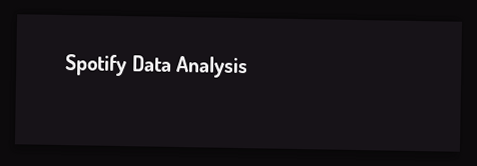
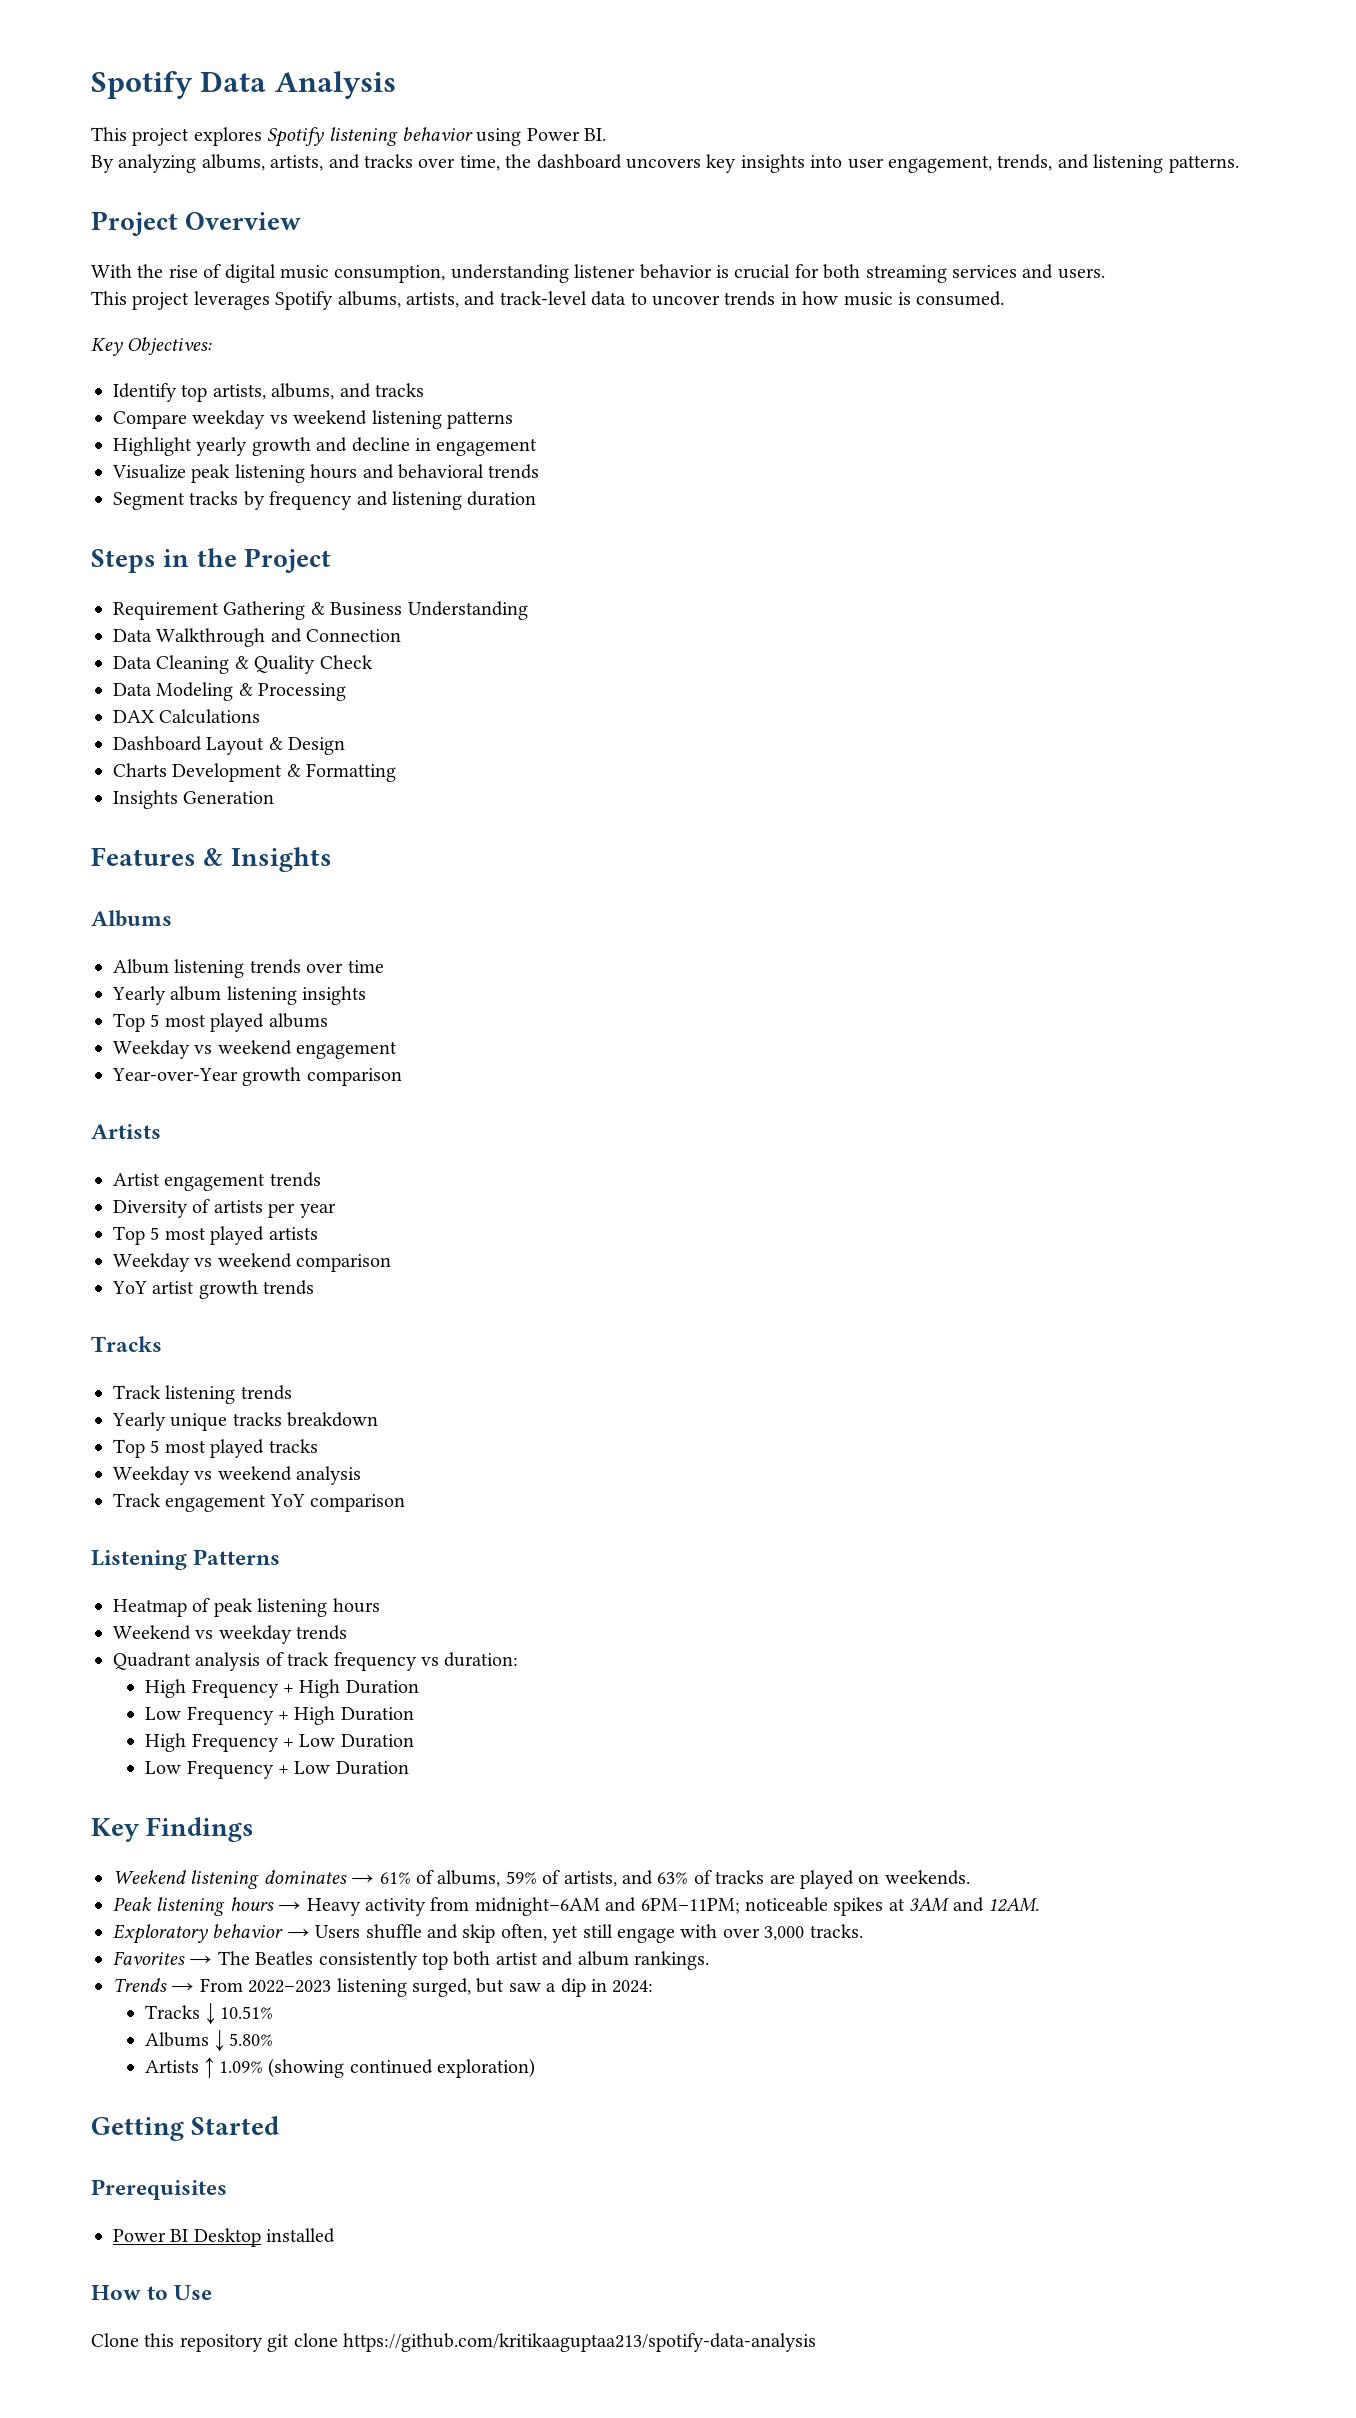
(249, 67) none -> [91,127,607,147] [91,154,1239,173] [91,211,302,236] [91,264,1105,283] [91,291,1005,310] [91,337,213,356] [113,383,424,402] [113,410,513,429] [113,437,538,456] [112,464,540,483] [113,491,537,510] [91,548,331,573] [113,601,528,620] [113,628,402,647] [113,655,373,674] [113,682,347,701] [113,709,261,724] [113,736,346,755] [113,763,397,782] [113,790,275,809] [91,847,332,872] [91,910,172,927] [113,959,384,978] [112,986,367,1005] [113,1013,328,1032] [113,1040,398,1059] [112,1067,402,1086] [91,1124,161,1139] [113,1172,321,1191] [113,1199,336,1218] [113,1226,318,1245] [113,1253,392,1272] [112,1280,315,1299] [91,1336,162,1352] [113,1385,292,1404] [112,1412,379,1431] [113,1439,318,1458] [113,1466,362,1485] [113,1493,406,1512] [91,1549,281,1570] [113,1598,380,1617] [113,1625,348,1644] [113,1652,519,1671] [145,1679,419,1698] [145,1706,414,1725] [145,1733,414,1752] [145,1760,409,1779] [91,1817,255,1842] [113,1870,970,1889] [113,1897,1039,1916] [113,1924,863,1944] [113,1951,709,1970] [113,1978,654,1997] [145,2003,273,2024] [145,2030,273,2051] [145,2057,536,2078] [91,2116,280,2141] [91,2179,227,2200] [113,2228,336,2247] [91,2285,213,2300] [91,2333,816,2352] // This project explores Spotify listening behavior using Power BI. // By analyzing albums, artists, and tracks over time, the dashboard uncovers key insights into user engagement, trends, and listening patterns. // Project Overview // With the rise of digital music consumption, understanding listener behavior is crucial for both streaming services and users. // This project leverages Spotify albums, artists, and track-level data to uncover trends in how music is consumed. // Key Objectives: // Identify top artists, albums, and tracks // Compare weekday vs weekend listening patterns // Highlight yearly growth and decline in engagement // Visualize peak listening hours and behavioral trends // Segment tracks by frequency and listening duration // Steps in the Project // Requirement Gathering & Business Understanding // Data Walkthrough and Connection // Data Cleaning & Quality Check // Data Modeling & Processing // DAX Calculations // Dashboard Layout & Design // Charts Development & Formatting // Insights Generation // Features & Insights // Albums // Album listening trends over time // Yearly album listening insights // Top 5 most played albums // Weekday vs weekend engagement // Year-over-Year growth comparison // Artists // Artist engagement trends // Diversity of artists per year // Top 5 most played artists // Weekday vs weekend comparison // YoY artist growth trends // Tracks // Track listening trends // Yearly unique tracks breakdown // Top 5 most played tracks // Weekday vs weekend analysis // Track engagement YoY comparison // Listening Patterns // Heatmap of peak listening hours // Weekend vs weekday trends // Quadrant analysis of track frequency vs duration: // High Frequency + High Duration // Low Frequency + High Duration // High Frequency + Low Duration // Low Frequency + Low Duration // Key Findings // Weekend listening dominates → 61% of albums, 59% of artists, and 63% of tracks are played on weekends. // Peak listening hours → Heavy activity from midnight–6AM and 6PM–11PM; noticeable spikes at 3AM and 12AM. // Exploratory behavior → Users shuffle and skip often, yet still engage with over 3,000 tracks. // Favorites → The Beatles consistently top both artist and album rankings. // Trends → From 2022–2023 listening surged, but saw a dip in 2024: // Tracks ↓ 10.51% // Albums ↓ 5.80% // Artists ↑ 1.09% (showing continued exploration) // Getting Started // Prerequisites // Power BI Desktop installed // How to Use // Clone this repository git clone https://github.com/kritikaaguptaa213/spotify-data-analysis

